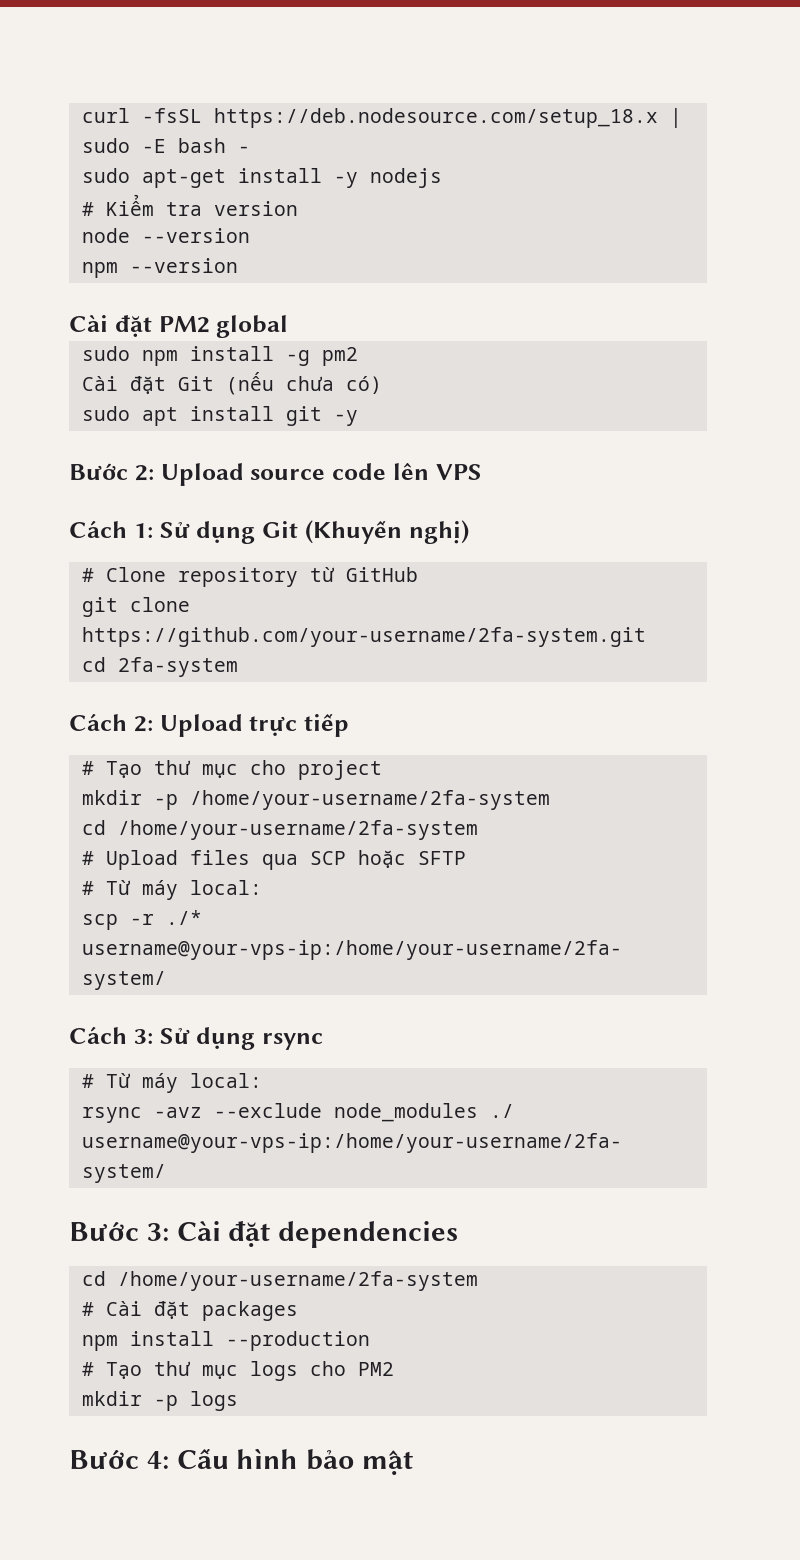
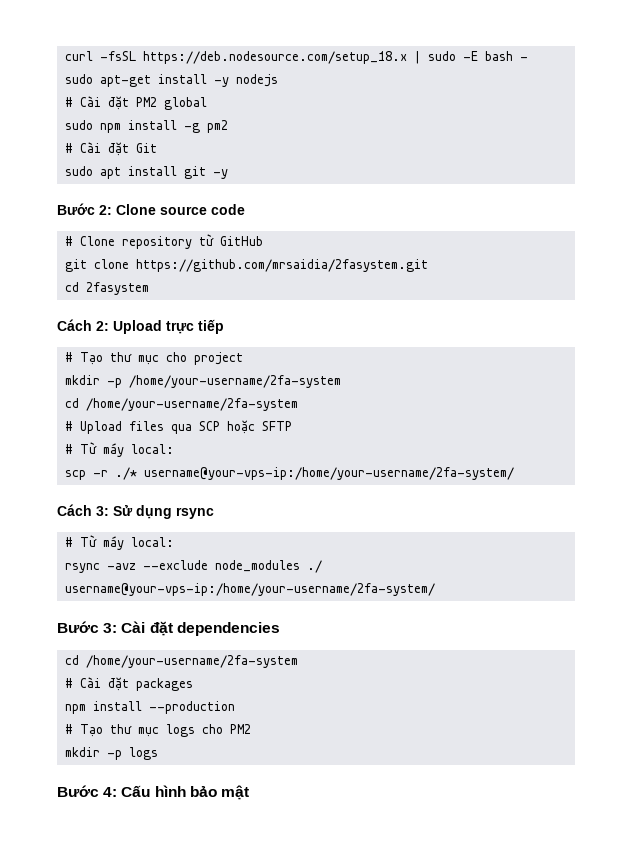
[105,194,298,216] [81,228,250,243] [81,258,238,278] Kiểm tra version // node --version // npm --version // -> (74, 102) none
(358, 356) none -> [65,143,74,153] #
[225,372,382,395] (nếu chưa có) -> (158, 148) none
[160,463,244,486] Upload -> [116,204,156,215] Clone
[392,463,482,480] [69,520,469,544] lên VPS // Cách 1: Sử dụng Git (Khuyến nghị) -> (245, 209) none
[81,627,646,647] [81,657,238,677] https://github.com/your-username/2fa-system.git // cd 2fa-system -> [136,259,429,272] [65,282,150,295] https://github.com/mrsaidia/2fasystem.git // cd 2fasystem

